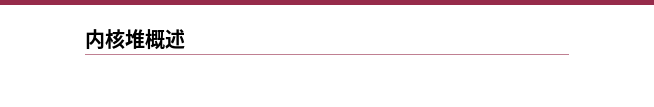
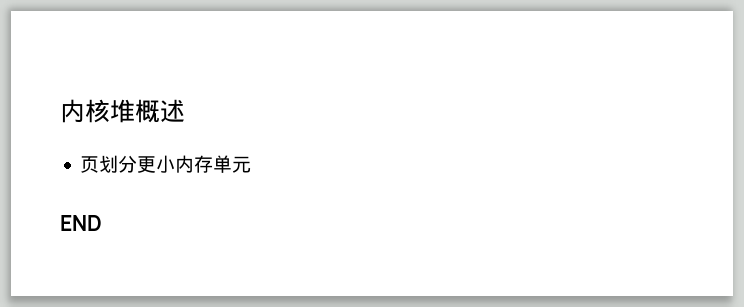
(185, 39) none -> [80,155,252,173] [60,215,102,231] // 页划分更小内存单元 // END

